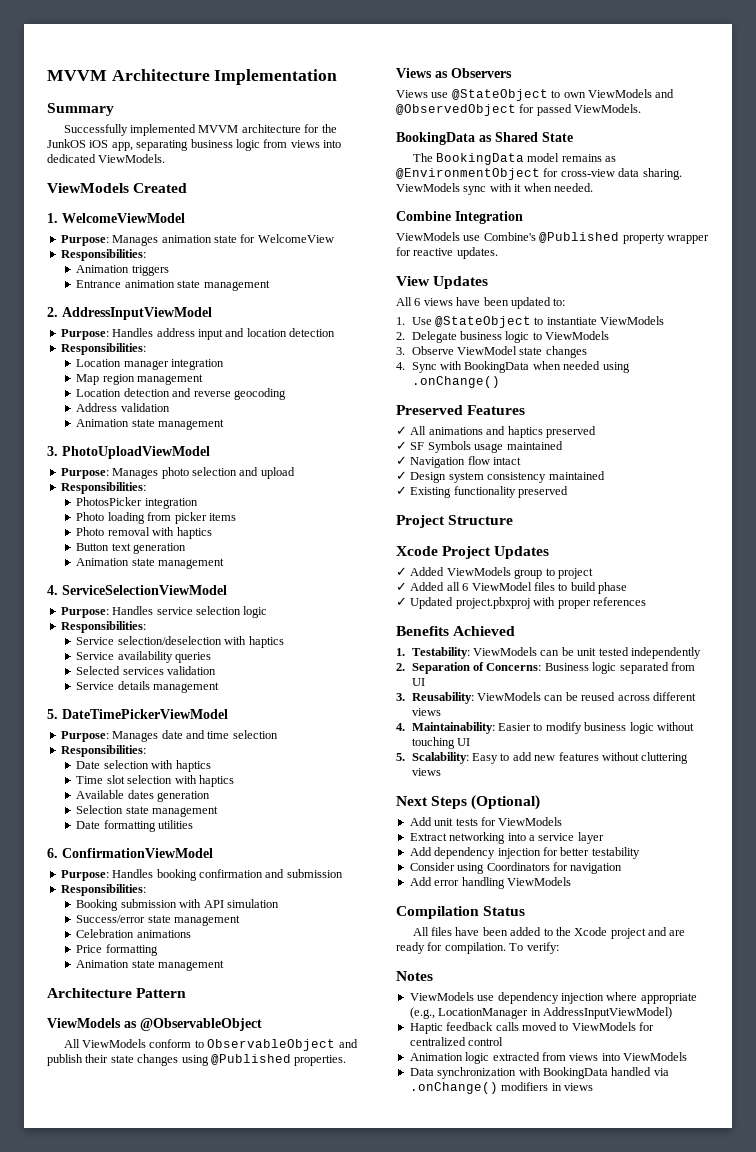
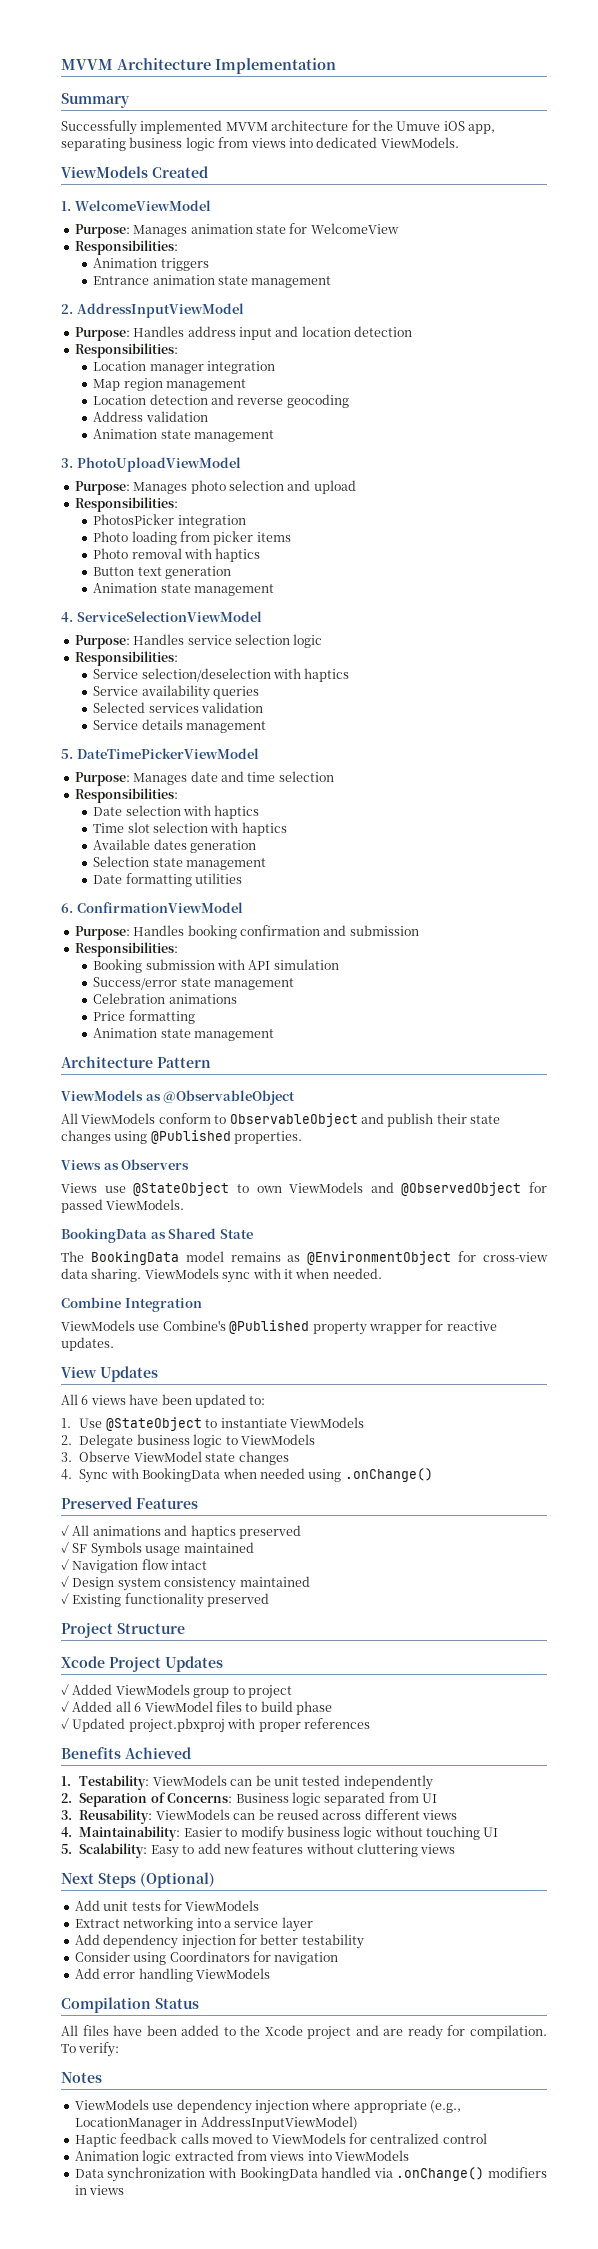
[47,139,86,148] JunkOS -> [396,121,441,131] Umuve

